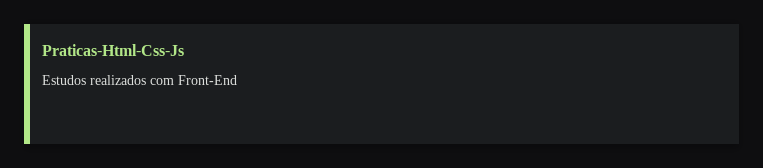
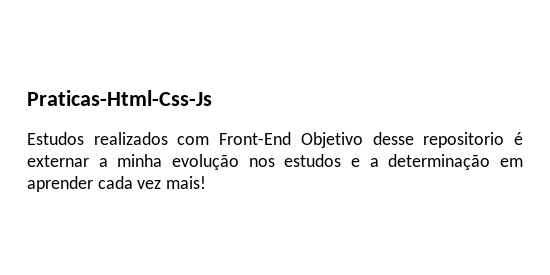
(237, 80) none -> [300,132,523,148] [27,154,523,170] [27,176,207,192] Objetivo desse repositorio é externar a minha evolução nos estudos e a determinação em aprender cada vez mais!

